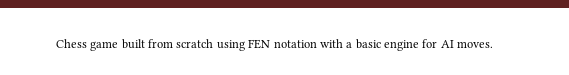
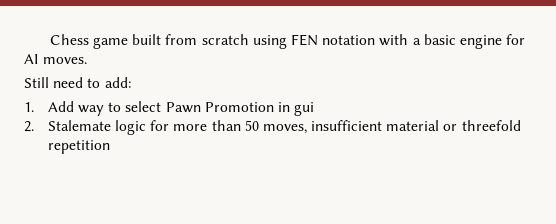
(494, 44) none -> [24,77,131,88] [24,101,315,116] [24,120,521,135] [47,140,110,154] // Still need to add: // 1. Add way to select Pawn Promotion in gui // 2. Stalemate logic for more than 50 moves, insufficient material or threefold repetition

